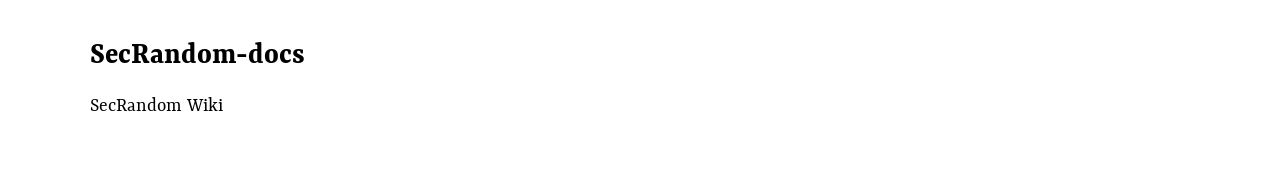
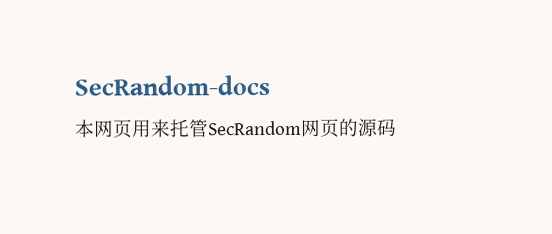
[90,97,224,111] SecRandom Wiki -> [75,118,397,139] 本网页用来托管SecRandom网页的源码

